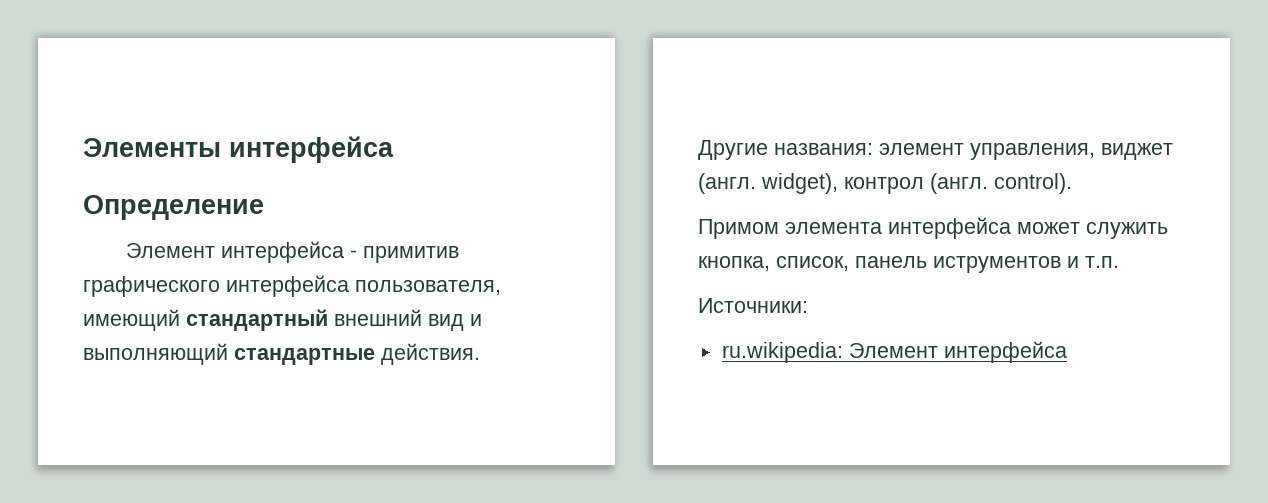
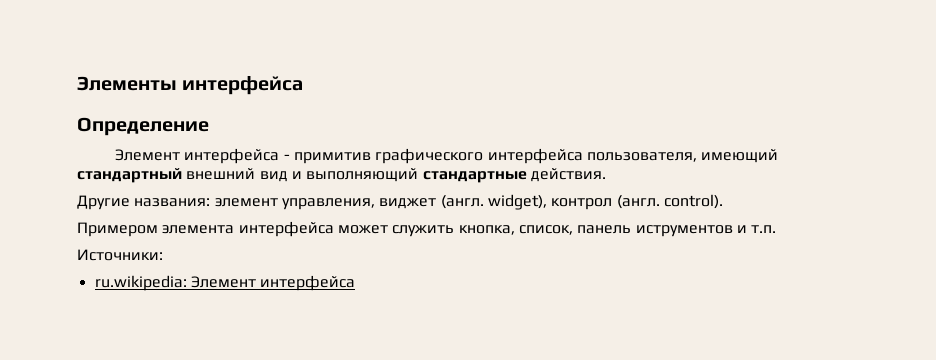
[698,219,779,239] Примом -> [77,222,158,237] Примером

